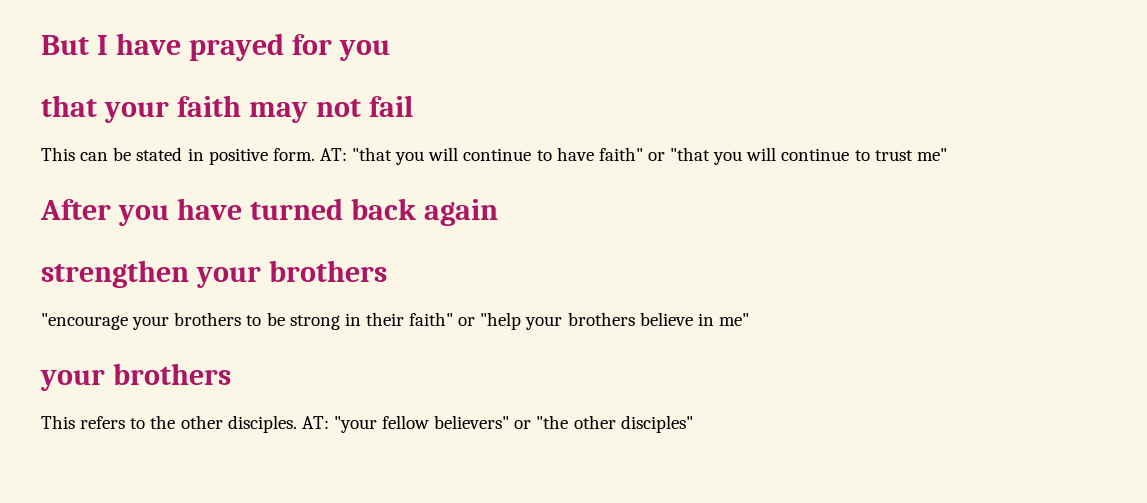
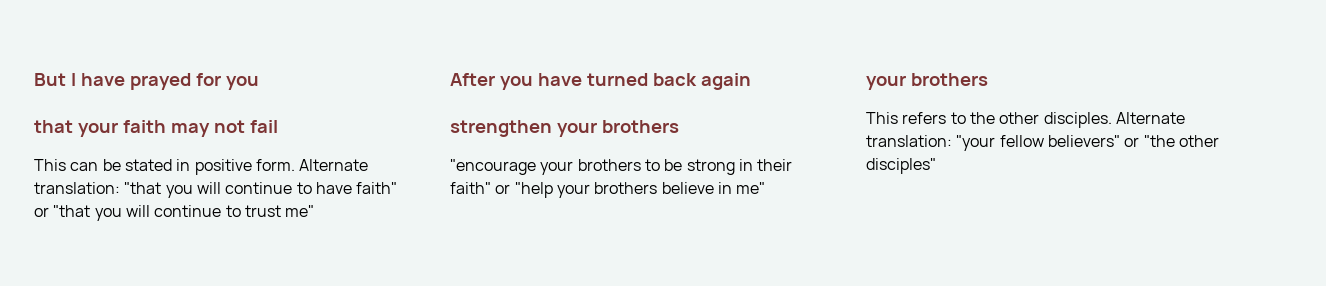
[319,148,347,161] AT: -> [299,159,369,171] [34,182,120,194] Alternate translation:
[301,416,329,429] AT: -> [1115,112,1185,124] [866,135,952,147] Alternate translation:

